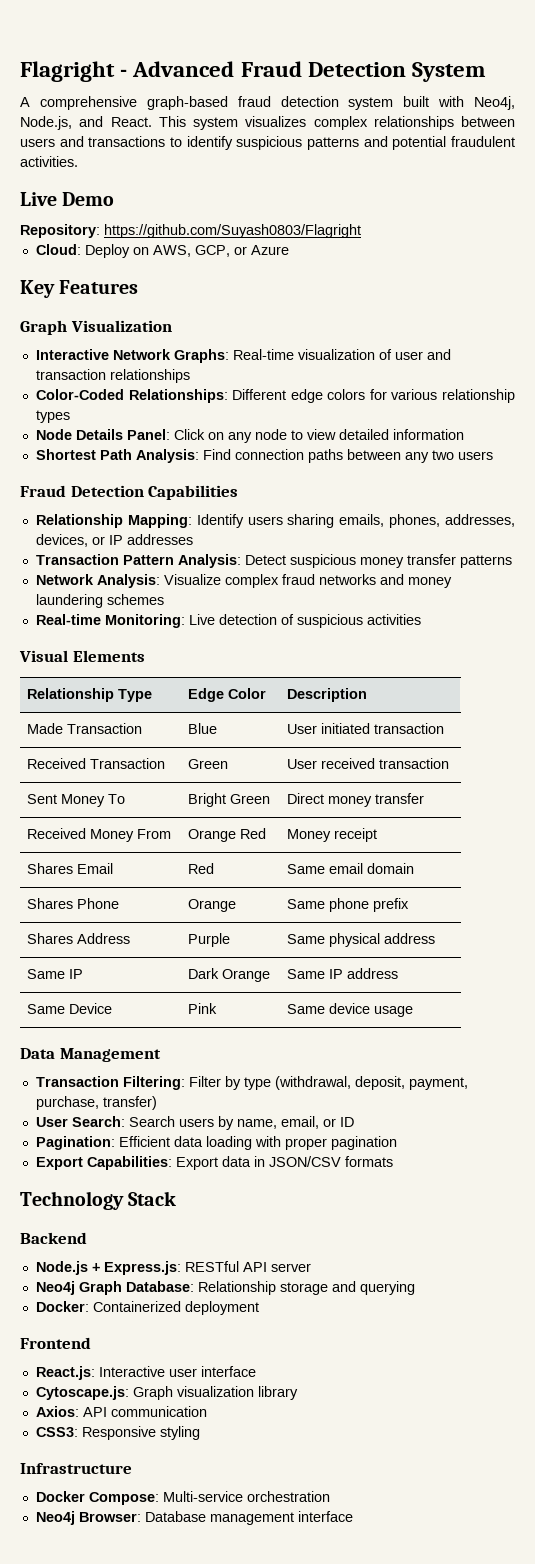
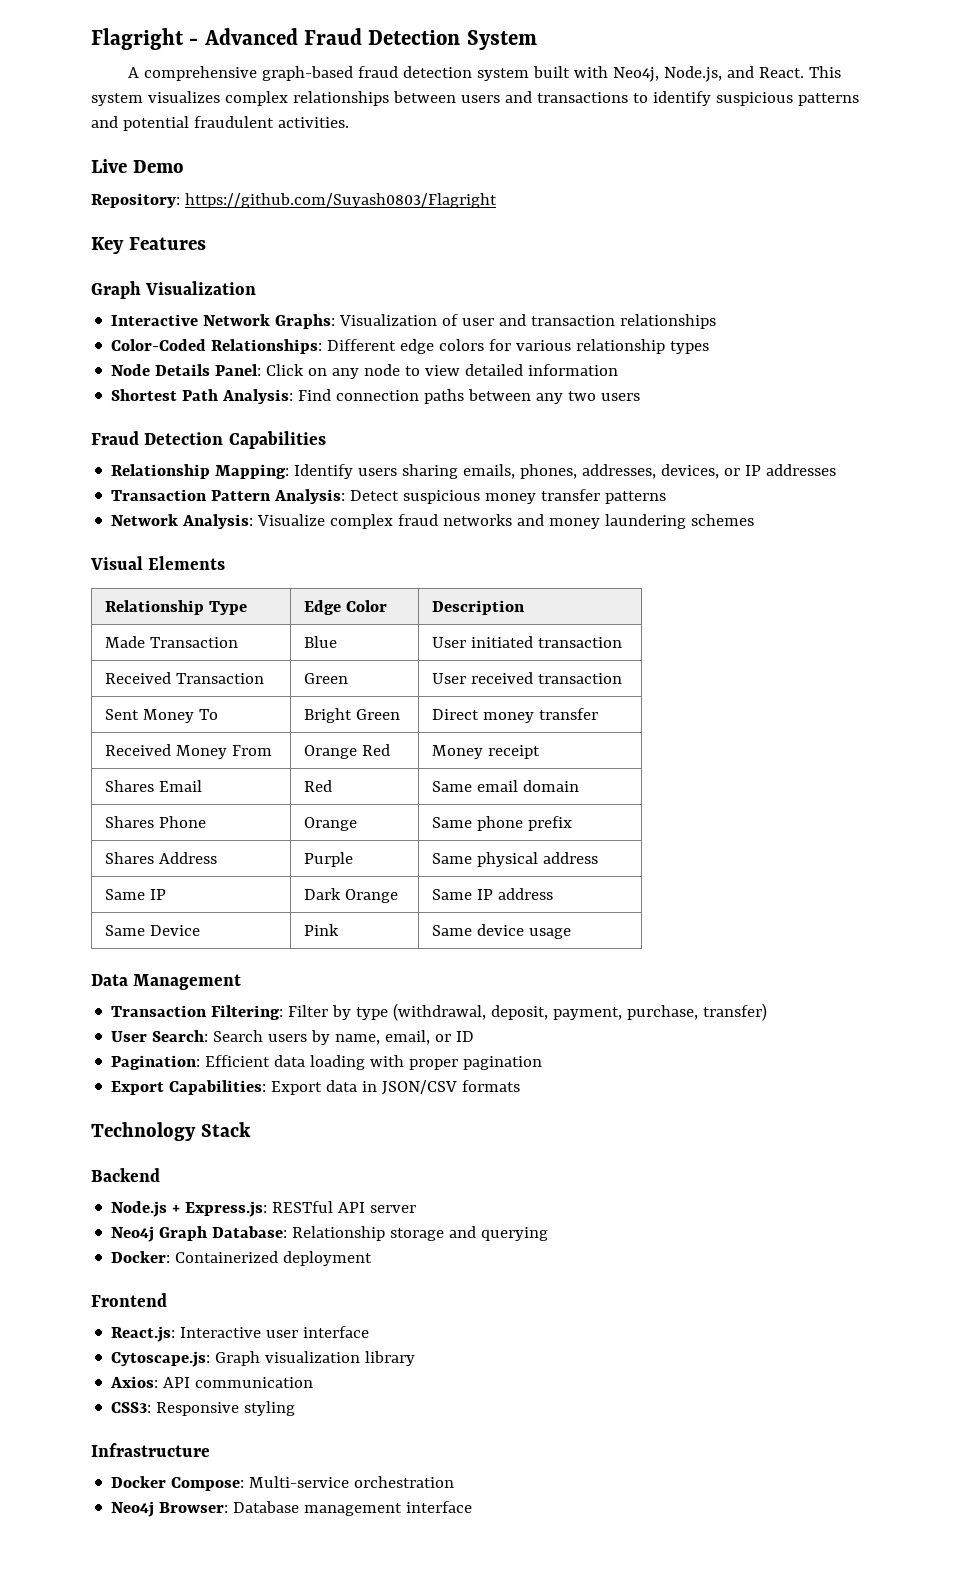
[35,244,289,258] // Cloud: Deploy on AWS, GCP, or Azure -> (497, 200) none
[232,349,375,360] Real-time visualization -> [339,314,438,326] Visualization
[35,614,421,628] // Real-time Monitoring: Live detection of suspicious activities -> (755, 520) none

